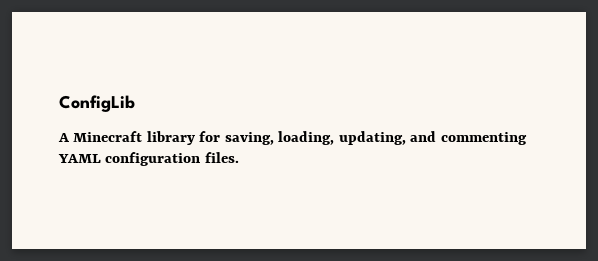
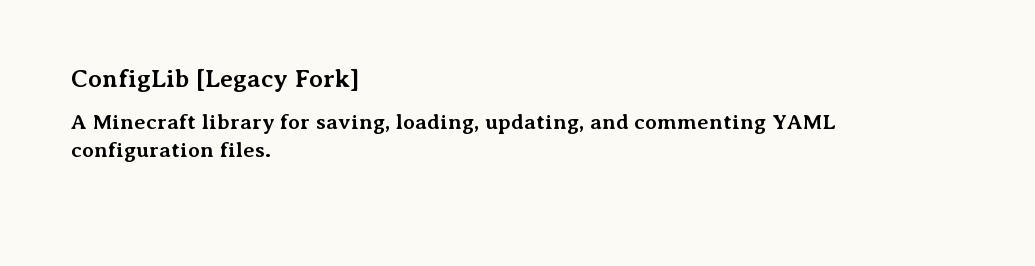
(135, 103) none -> [195,69,360,92] [Legacy Fork]

